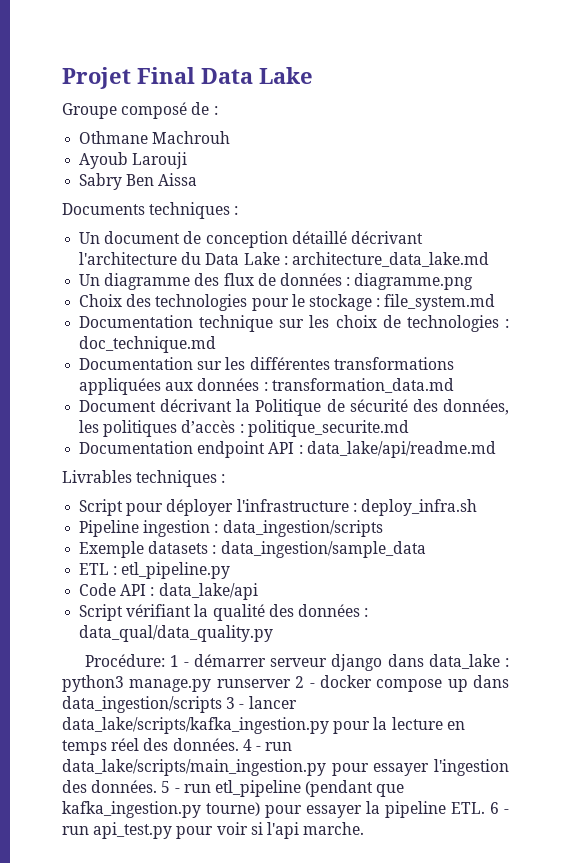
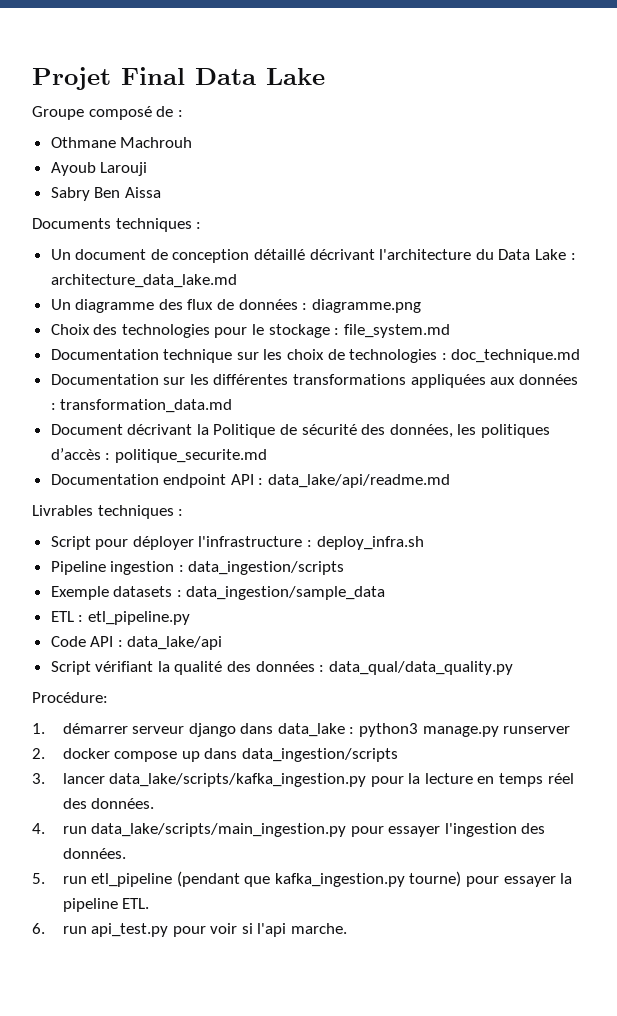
[169,655,189,667] 1 - -> [32,723,45,734] // 1.
[295,676,315,688] 2 - -> [32,748,45,759] // 2.
[226,697,245,709] 3 - -> [32,773,45,784] // 3.
[242,739,261,751] 4 - -> [32,823,45,834] // 4.
[161,781,180,793] 5 - -> [32,873,45,884] // 5.
[490,802,509,814] 6 - -> [32,923,45,934] // 6.

